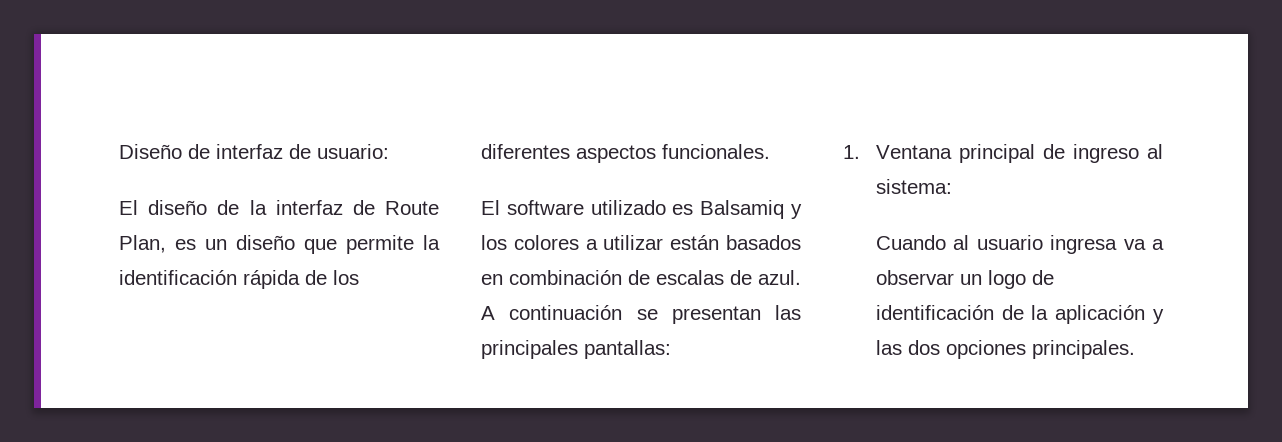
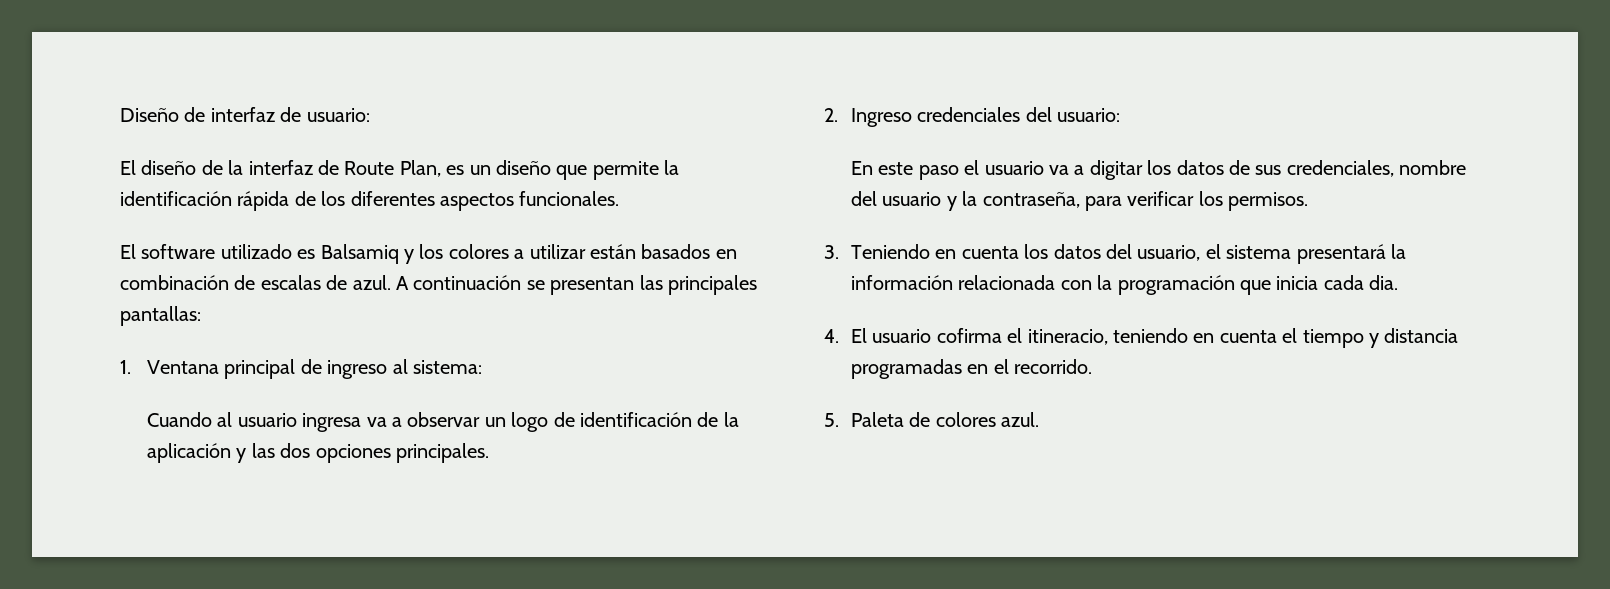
(1135, 349) none -> [824,107,1121,127] [851,160,1467,180] [851,191,1309,211] [824,244,1407,264] [851,275,1399,295] [824,328,1459,348] [851,359,1093,379] [824,412,1040,427] // 2. Ingreso credenciales del usuario: // En este paso el usuario va a digitar los datos de sus credenciales, nombre del usuario y la contraseña, para verificar los permisos. // 3. Teniendo en cuenta los datos del usuario, el sistema presentará la información relacionada con la programación que inicia cada dia. // 4. El usuario cofirma el itineracio, teniendo en cuenta el tiempo y distancia programadas en el recorrido. // 5. Paleta de colores azul.

